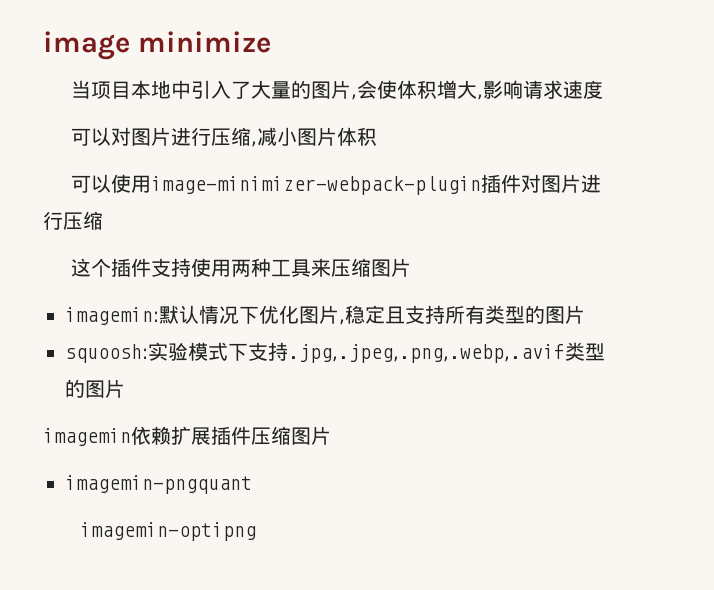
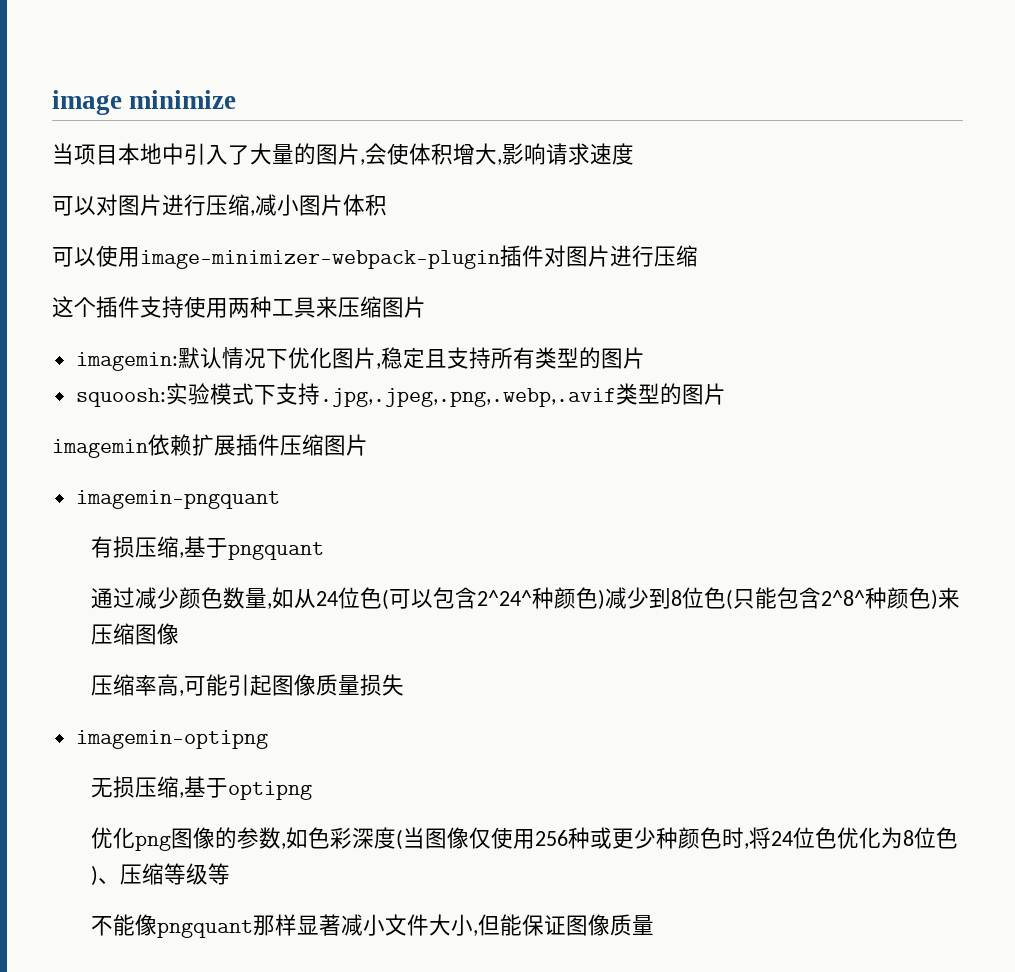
[79,522,256,541] imagemin-optipng -> [91,536,325,560] [91,587,961,610] [91,623,180,645] [91,674,405,696] [75,730,268,749] [91,776,313,800] [91,827,959,851] [91,863,231,886] [91,914,655,938] 有损压缩,基于pngquant // 通过减少颜色数量,如从24位色(可以包含2^24^种颜色)减少到8位色(只能包含2^8^种颜色)来压缩图像 // 压缩率高,可能引起图像质量损失 // imagemin-optipng // 无损压缩,基于optipng // 优化png图像的参数,如色彩深度(当图像仅使用256种或更少种颜色时,将24位色优化为8位色)、压缩等级等 // 不能像pngquant那样显著减小文件大小,但能保证图像质量

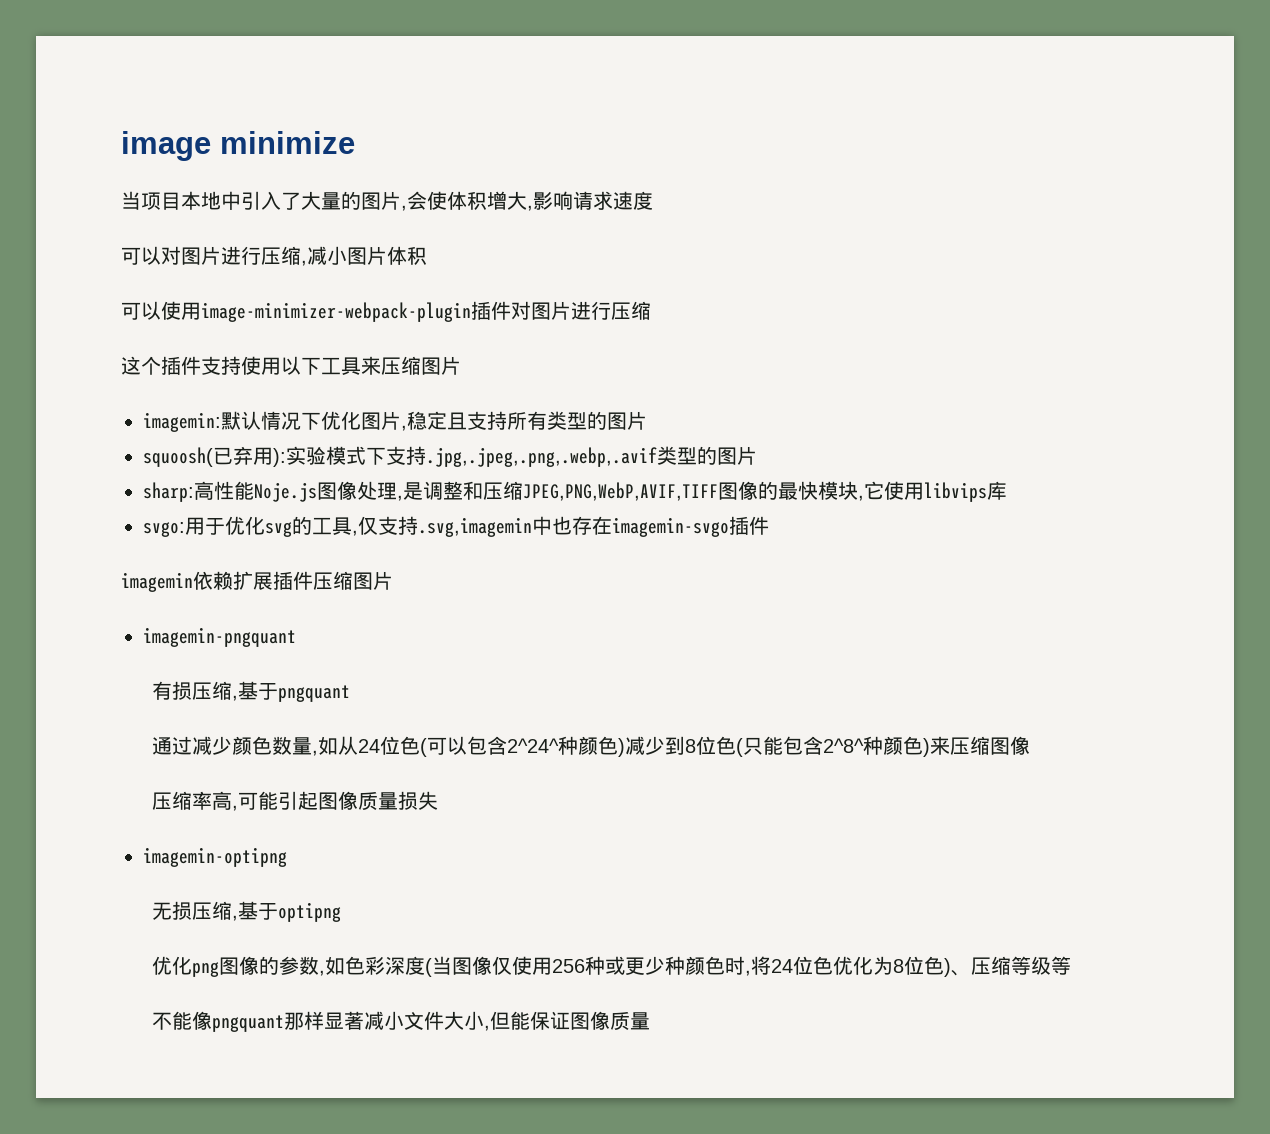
[228,296,272,318] 两种 -> [281,356,321,375] 以下
[75,388,166,407] squoosh: -> [143,446,286,467] squoosh(已弃用):
(726, 394) none -> [143,481,1007,502] [143,516,769,537] // sharp:高性能Noje.js图像处理,是调整和压缩JPEG,PNG,WebP,AVIF,TIFF图像的最快模块,它使用libvips库 // svgo:用于优化svg的工具,仅支持.svg,imagemin中也存在imagemin-svgo插件

